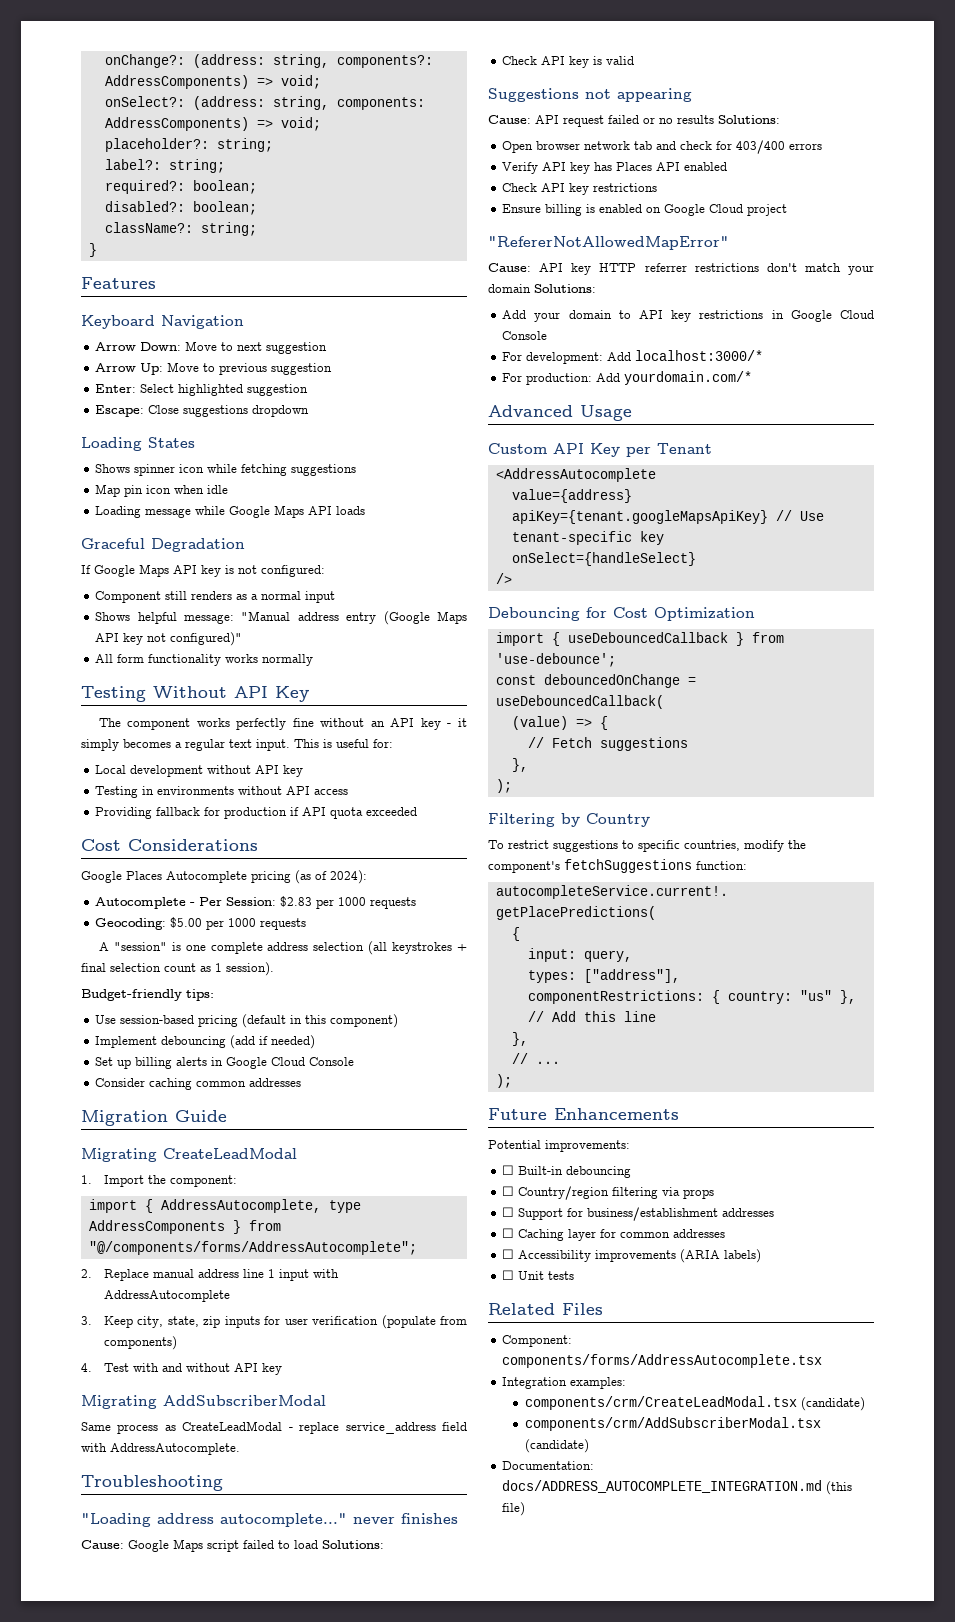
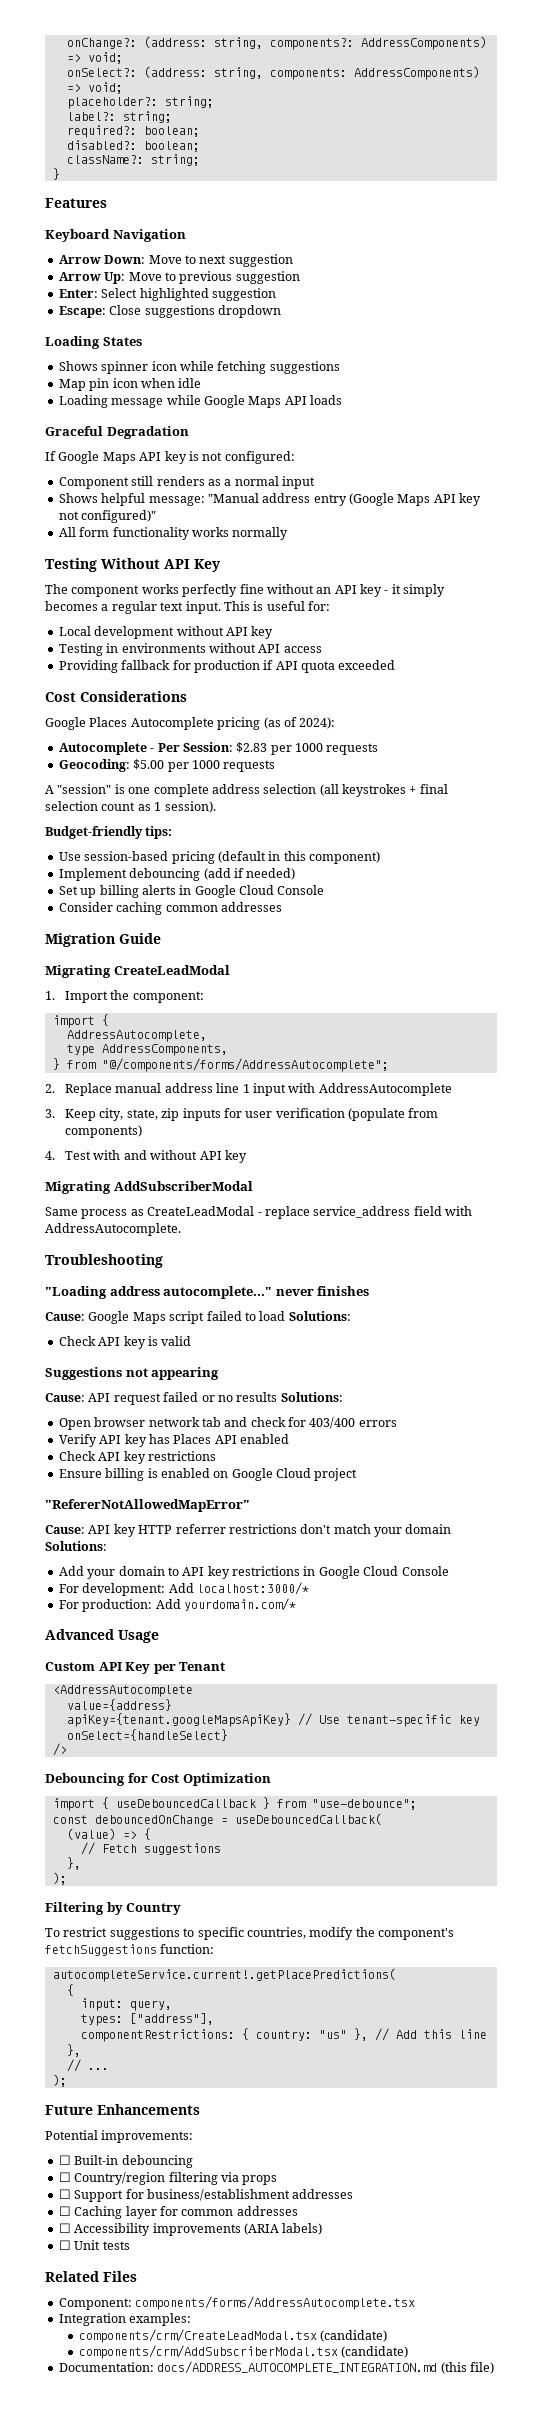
(153, 1206) none -> (109, 1020) //
[328,1200,361,1213] [88,1220,225,1234] type AddressComponents -> [66,1044,228,1056] // type AddressComponents, //
[495,653,616,667] 'use-debounce'; -> [311,1799,417,1810] "use-debounce";

